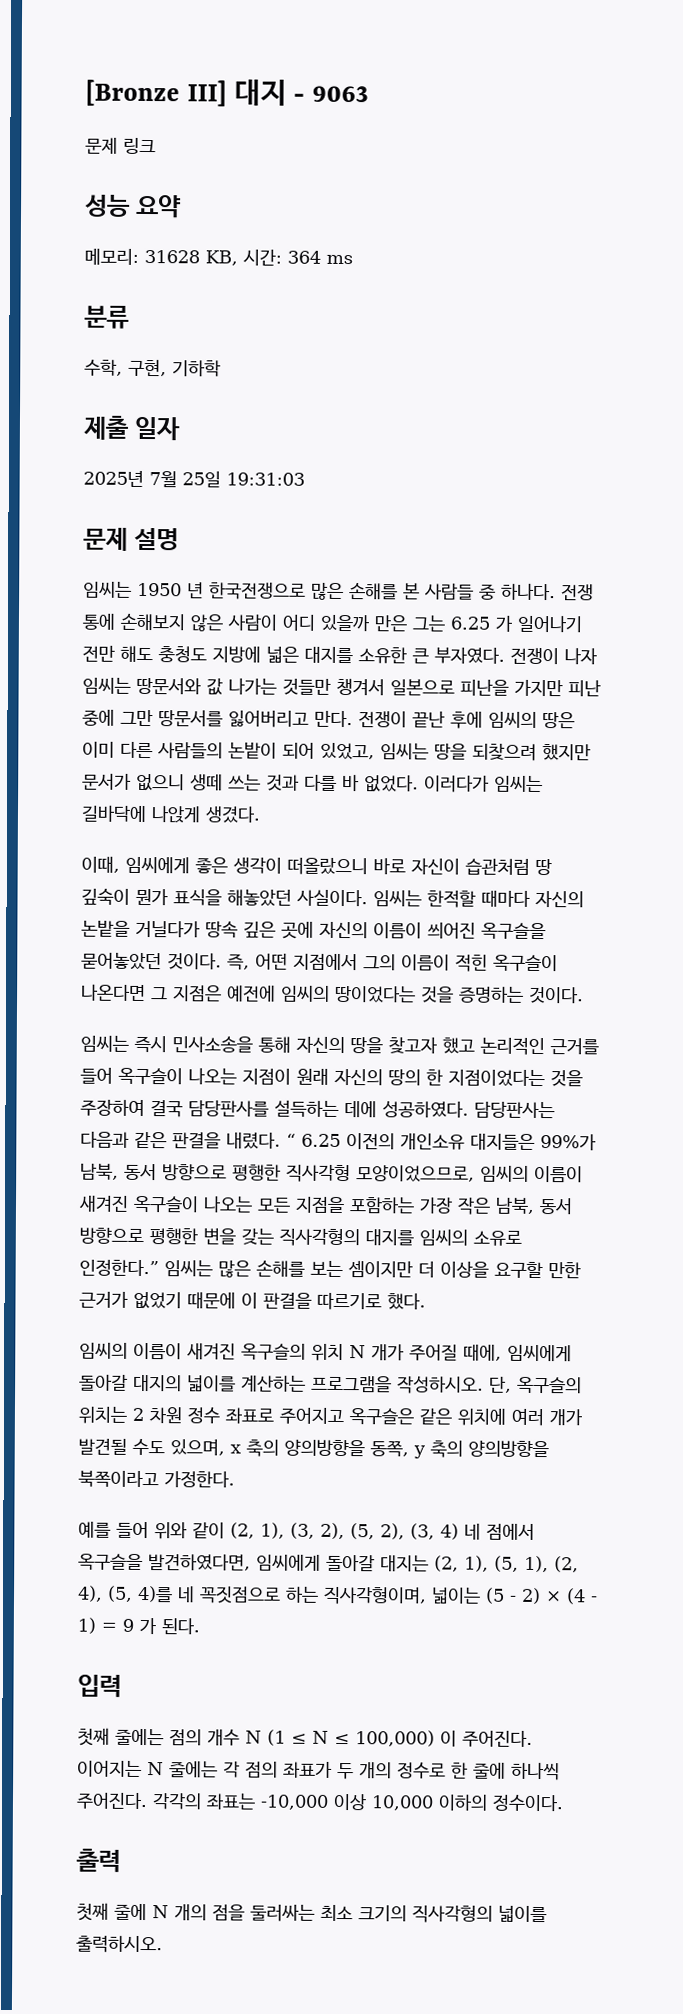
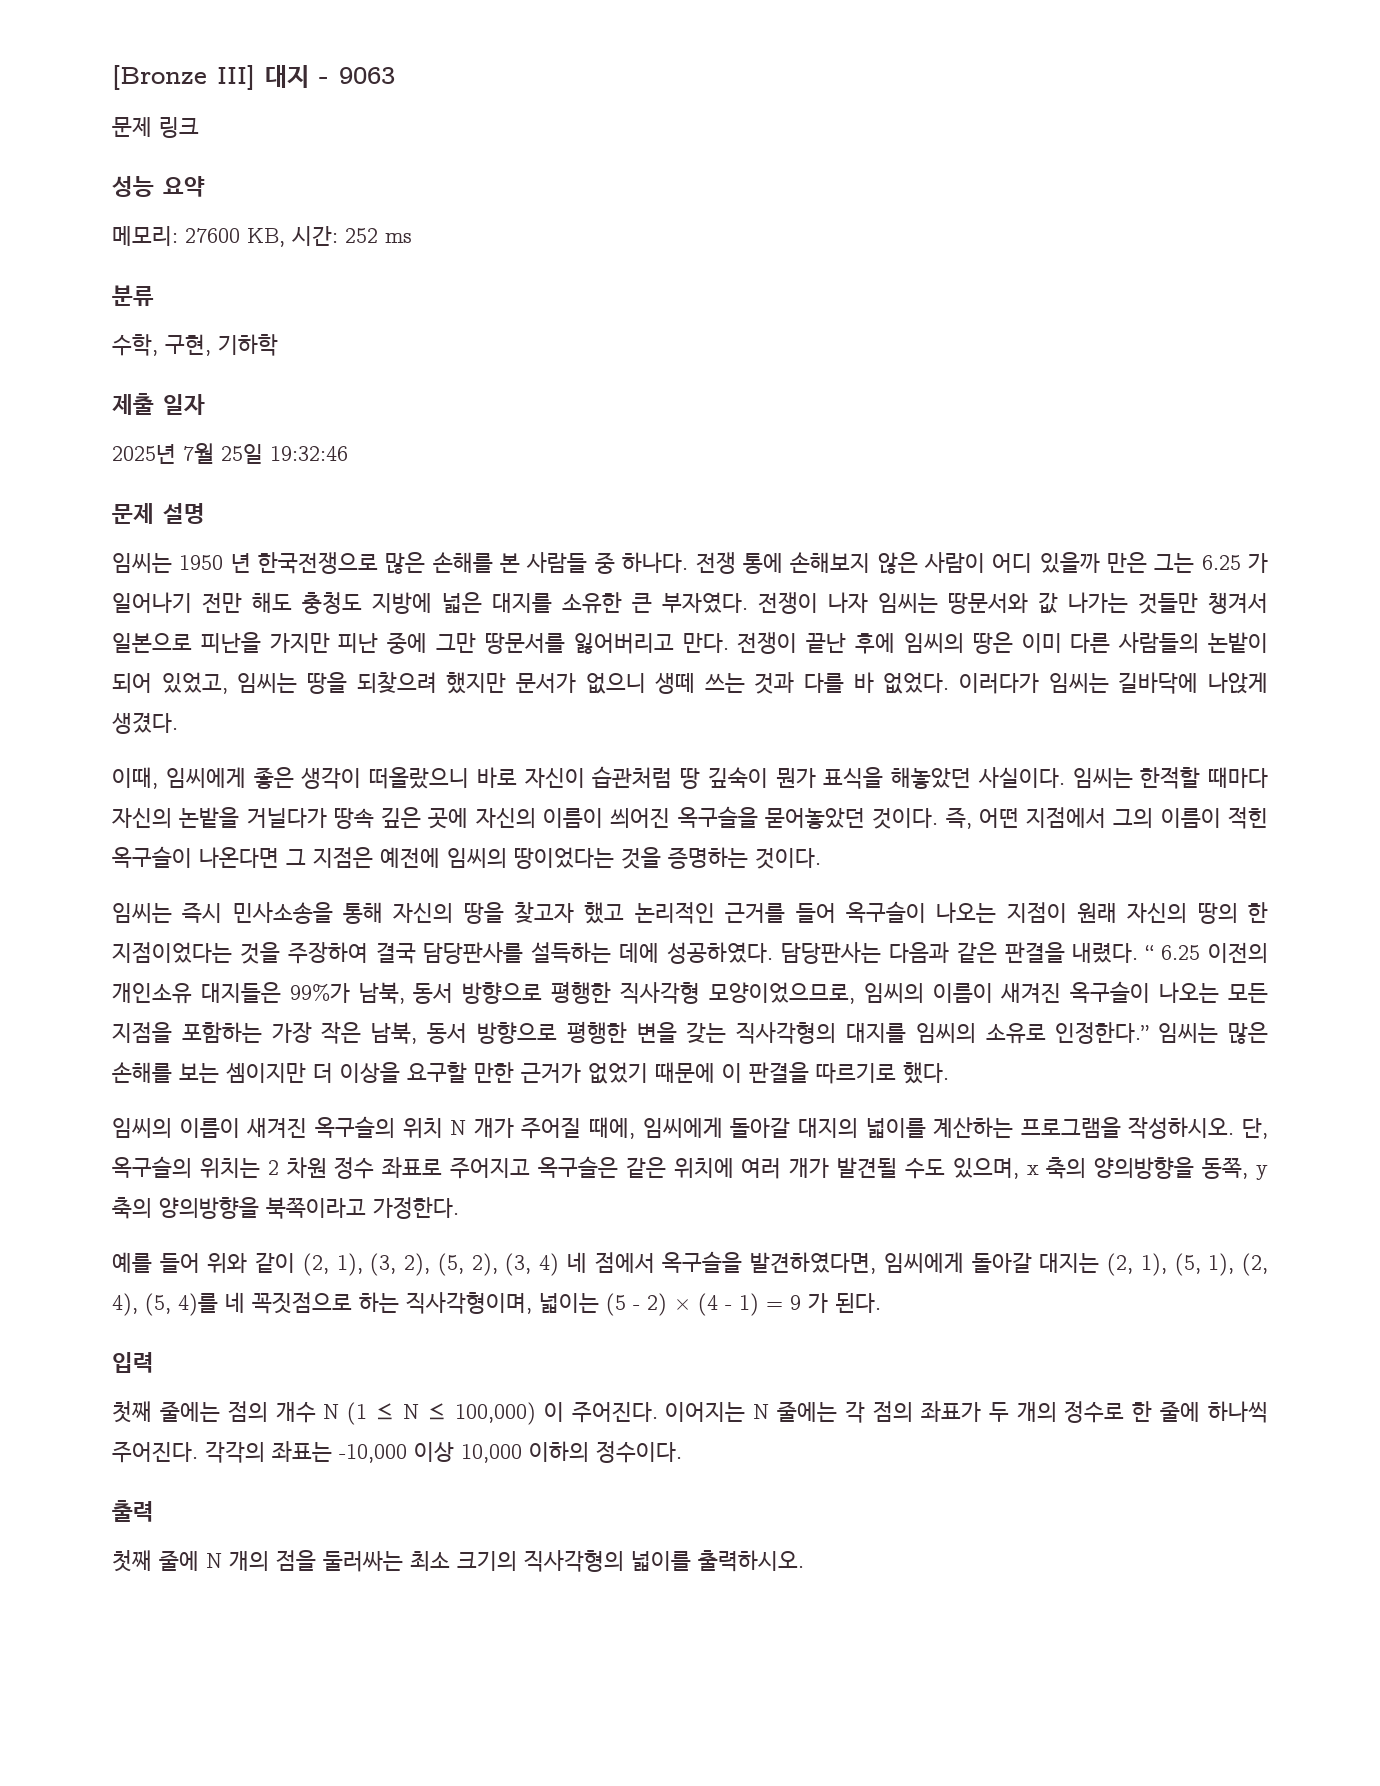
[144,249,200,264] 31628 -> [185,228,240,243] 27600
[287,250,321,264] 364 -> [345,228,378,243] 252
[226,472,305,486] 19:31:03 -> [270,446,348,461] 19:32:46

